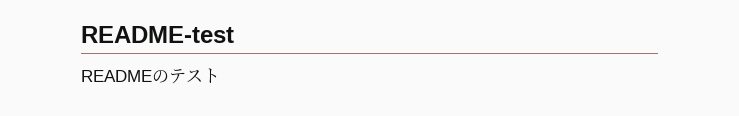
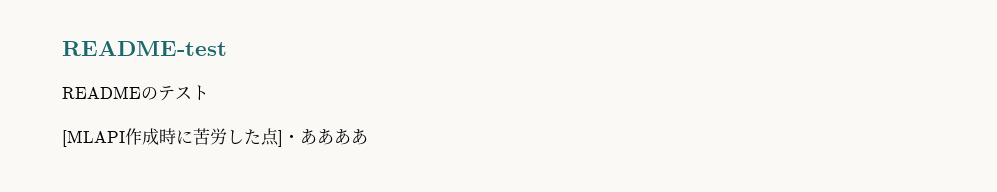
(220, 76) none -> [62,128,368,147] // [MLAPI作成時に苦労した点]・ああああ

